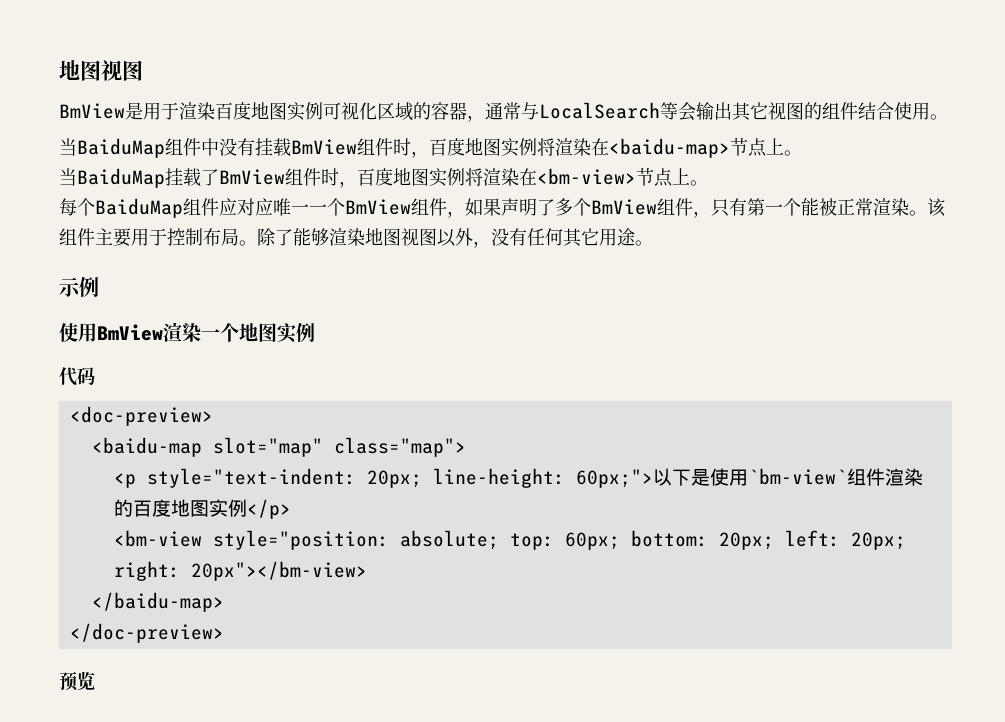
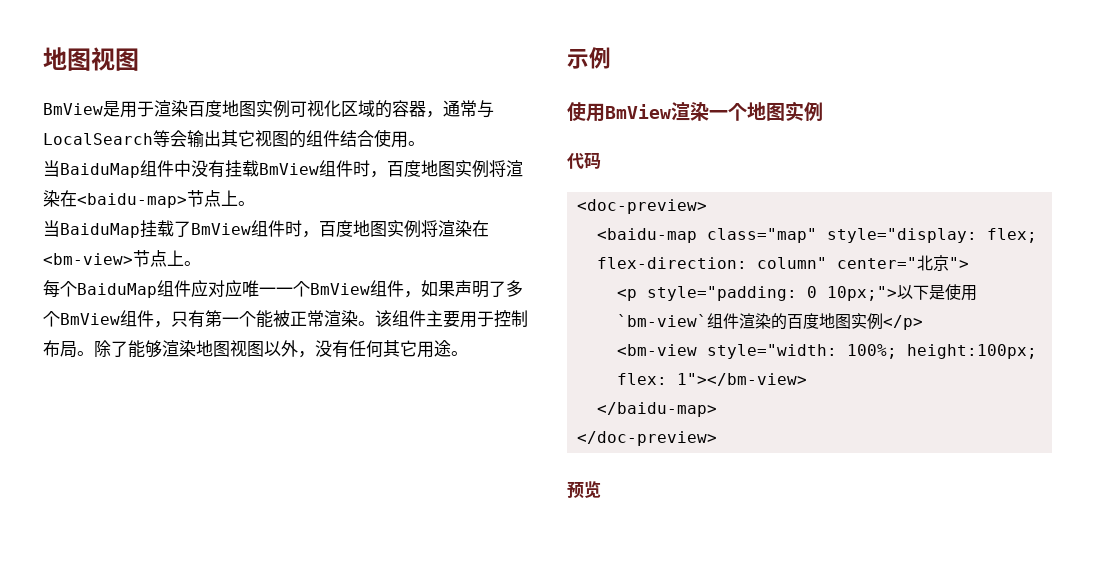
[212,437,466,457] [113,468,653,488] slot="map" class="map"> // <p style="text-indent: 20px; line-height: 60px;"> -> [707,228,1038,243] [597,255,970,271] [617,286,898,301] class="map" style="display: flex; flex-direction: column" center="北京"> // <p style="padding: 0 10px;">
[212,530,906,550] [113,561,367,581] style="position: absolute; top: 60px; bottom: 20px; left: 20px; right: 20px"></bm-view> -> [707,344,1038,359] [617,373,808,386] style="width: 100%; height:100px; flex: 1"></bm-view>

